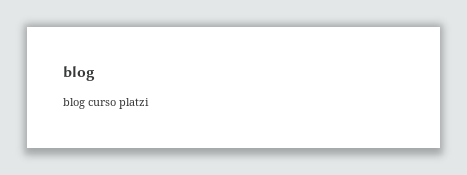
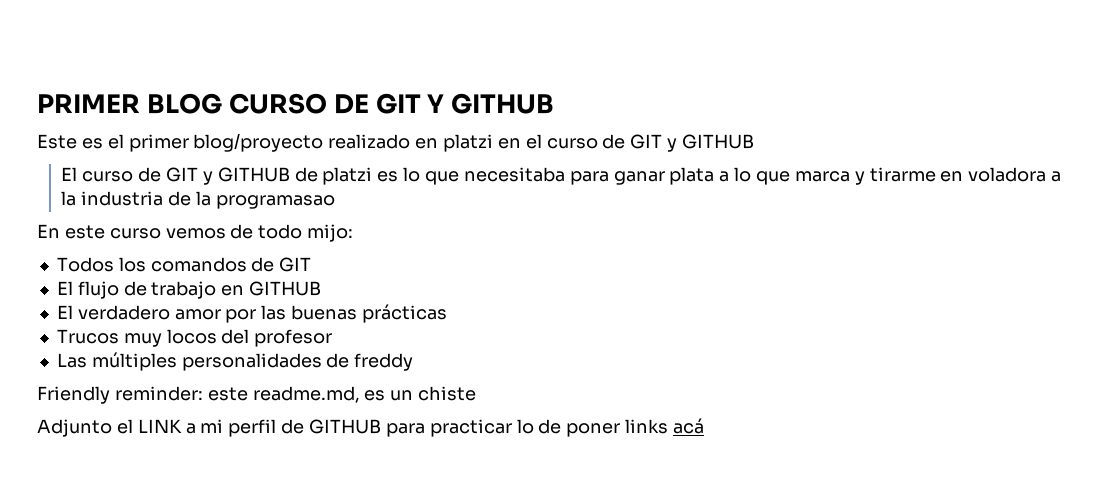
[63,66,95,81] [63,98,149,109] blog // blog curso platzi -> [37,93,555,114] [37,133,755,152] [61,167,1062,185] [61,191,335,209] [37,224,354,242] [56,257,312,272] [56,281,322,299] [56,304,447,323] [56,329,333,347] [56,352,414,371] [37,386,477,404] [37,418,705,437] PRIMER BLOG CURSO DE GIT Y GITHUB // Este es el primer blog/proyecto realizado en platzi en el curso de GIT y GITHUB // El curso de GIT y GITHUB de platzi es lo que necesitaba para ganar plata a lo que marca y tirarme en voladora a la industria de la programasao // En este curso vemos de todo mijo: // Todos los comandos de GIT // El flujo de trabajo en GITHUB // El verdadero amor por las buenas prácticas // Trucos muy locos del profesor // Las múltiples personalidades de freddy // Friendly reminder: este readme.md, es un chiste // Adjunto el LINK a mi perfil de GITHUB para practicar lo de poner links acá

